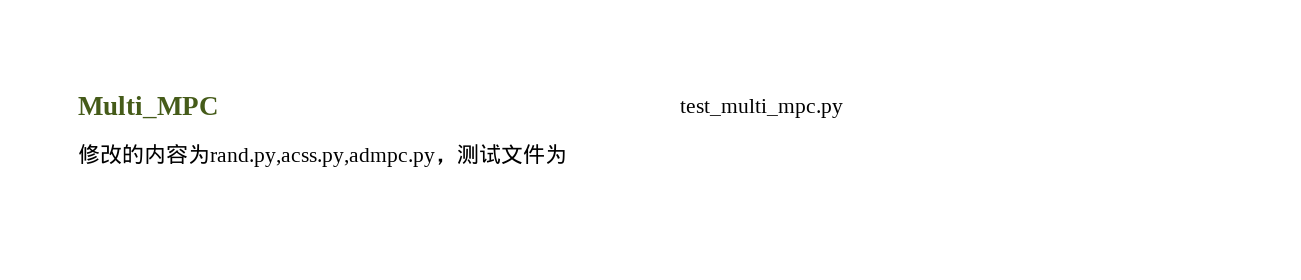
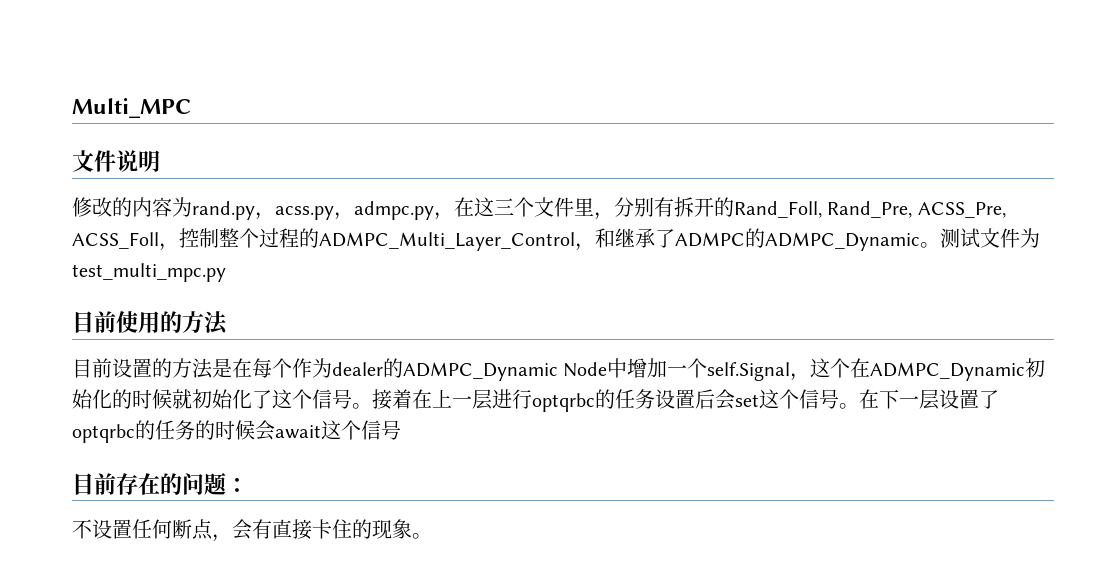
(219, 107) none -> [72,150,160,172] // 文件说明
[210,144,567,167] [680,99,843,118] rand.py,acss.py,admpc.py，测试文件为test_multi_mpc.py -> [192,197,1006,220] [72,228,1040,251] [72,263,226,282] [72,311,228,335] [72,358,1046,381] [72,389,999,412] [72,420,401,443] [72,472,248,495] [72,519,432,542] rand.py，acss.py，admpc.py，在这三个文件里，分别有拆开的Rand_Foll, Rand_Pre, ACSS_Pre, ACSS_Foll，控制整个过程的ADMPC_Multi_Layer_Control，和继承了ADMPC的ADMPC_Dynamic。测试文件为test_multi_mpc.py // 目前使用的方法 // 目前设置的方法是在每个作为dealer的ADMPC_Dynamic Node中增加一个self.Signal，这个在ADMPC_Dynamic初始化的时候就初始化了这个信号。接着在上一层进行optqrbc的任务设置后会set这个信号。在下一层设置了optqrbc的任务的时候会await这个信号 // 目前存在的问题： // 不设置任何断点，会有直接卡住的现象。

